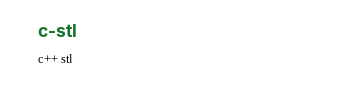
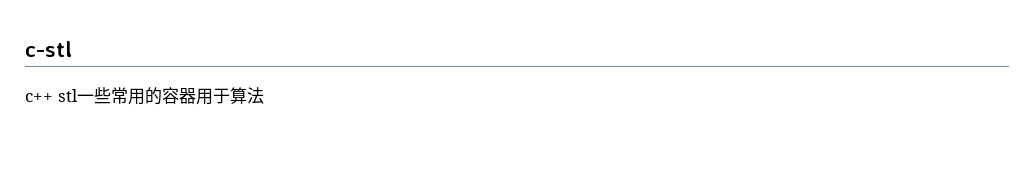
(74, 58) none -> [76,87,264,105] 一些常用的容器用于算法

